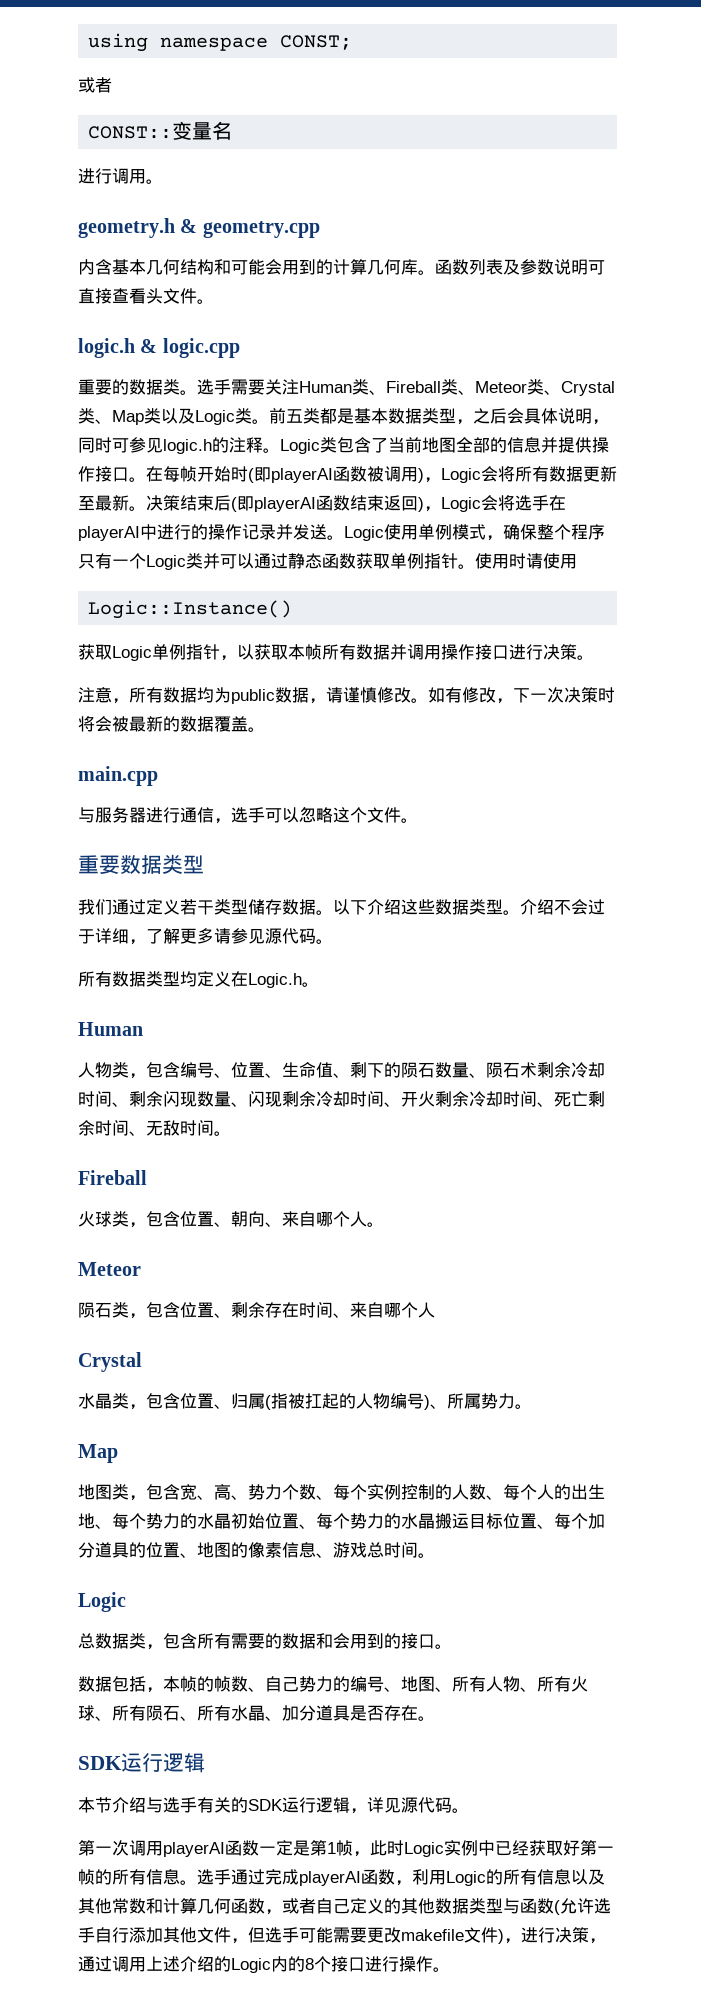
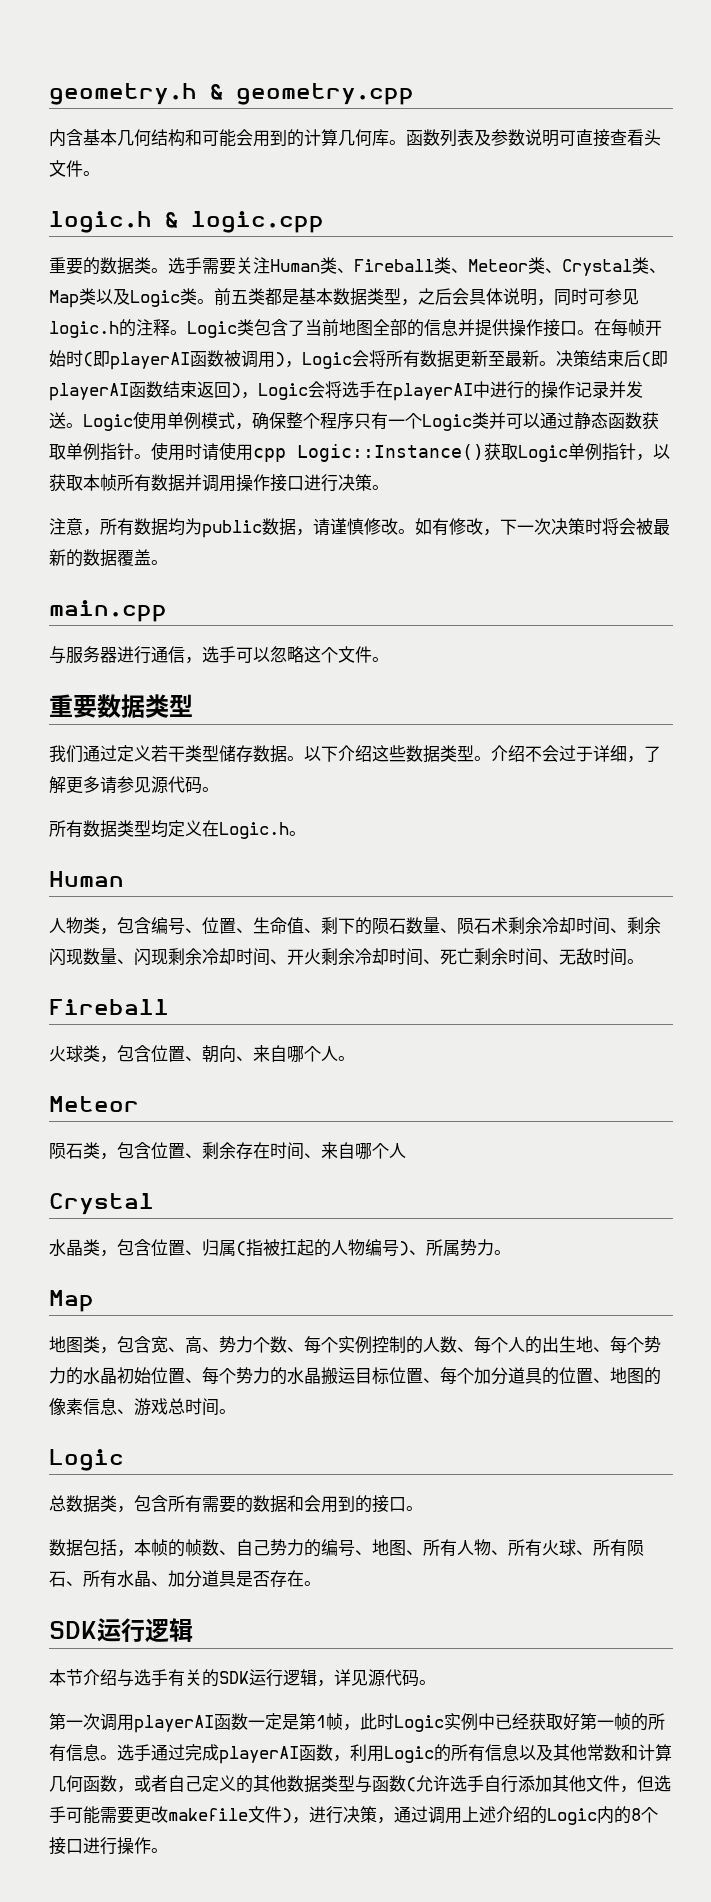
[88,33,353,52] [78,77,112,93] [88,121,233,140] [78,168,163,184] using namespace CONST; // 或者 // CONST::变量名 // 进行调用。 // -> (49, 94) none
(577, 561) // -> [253,448,286,462] cpp
(293, 609) // -> (484, 453) none

